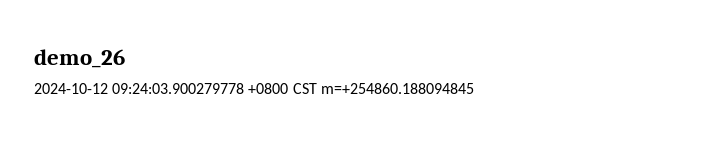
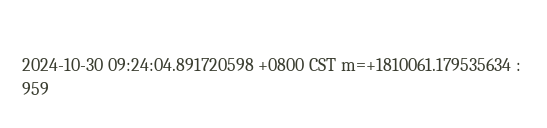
[34,49,125,68] [34,83,474,94] demo_26 // 2024-10-12 09:24:03.900279778 +0800 CST m=+254860.188094845 -> [22,58,521,71] [22,82,49,95] 2024-10-30 09:24:04.891720598 +0800 CST m=+1810061.179535634 : 959

